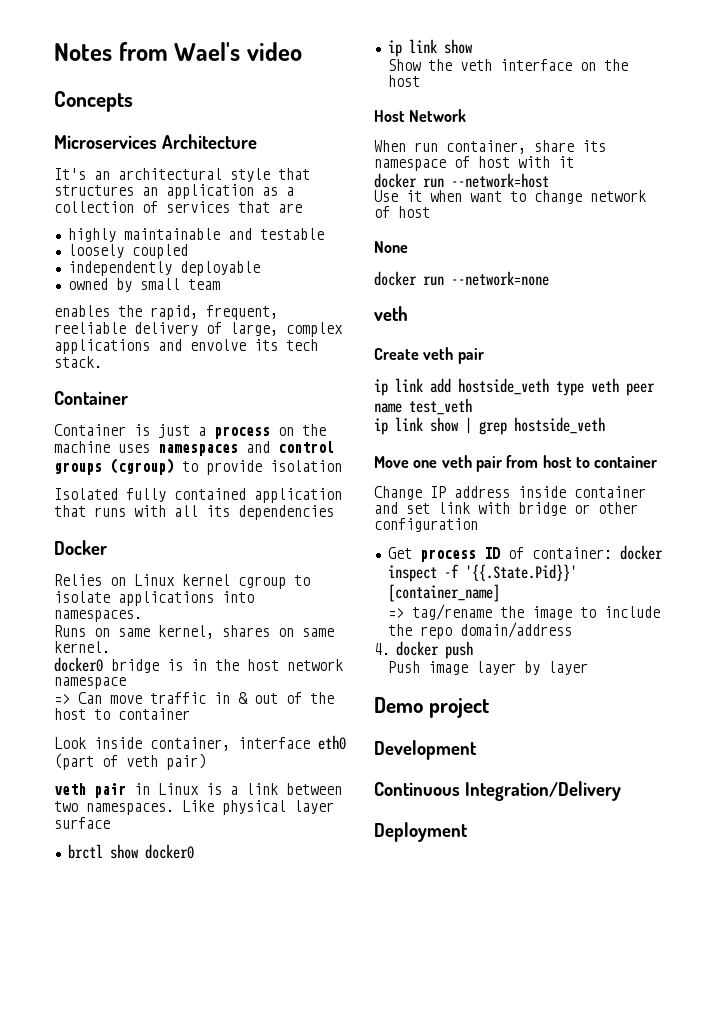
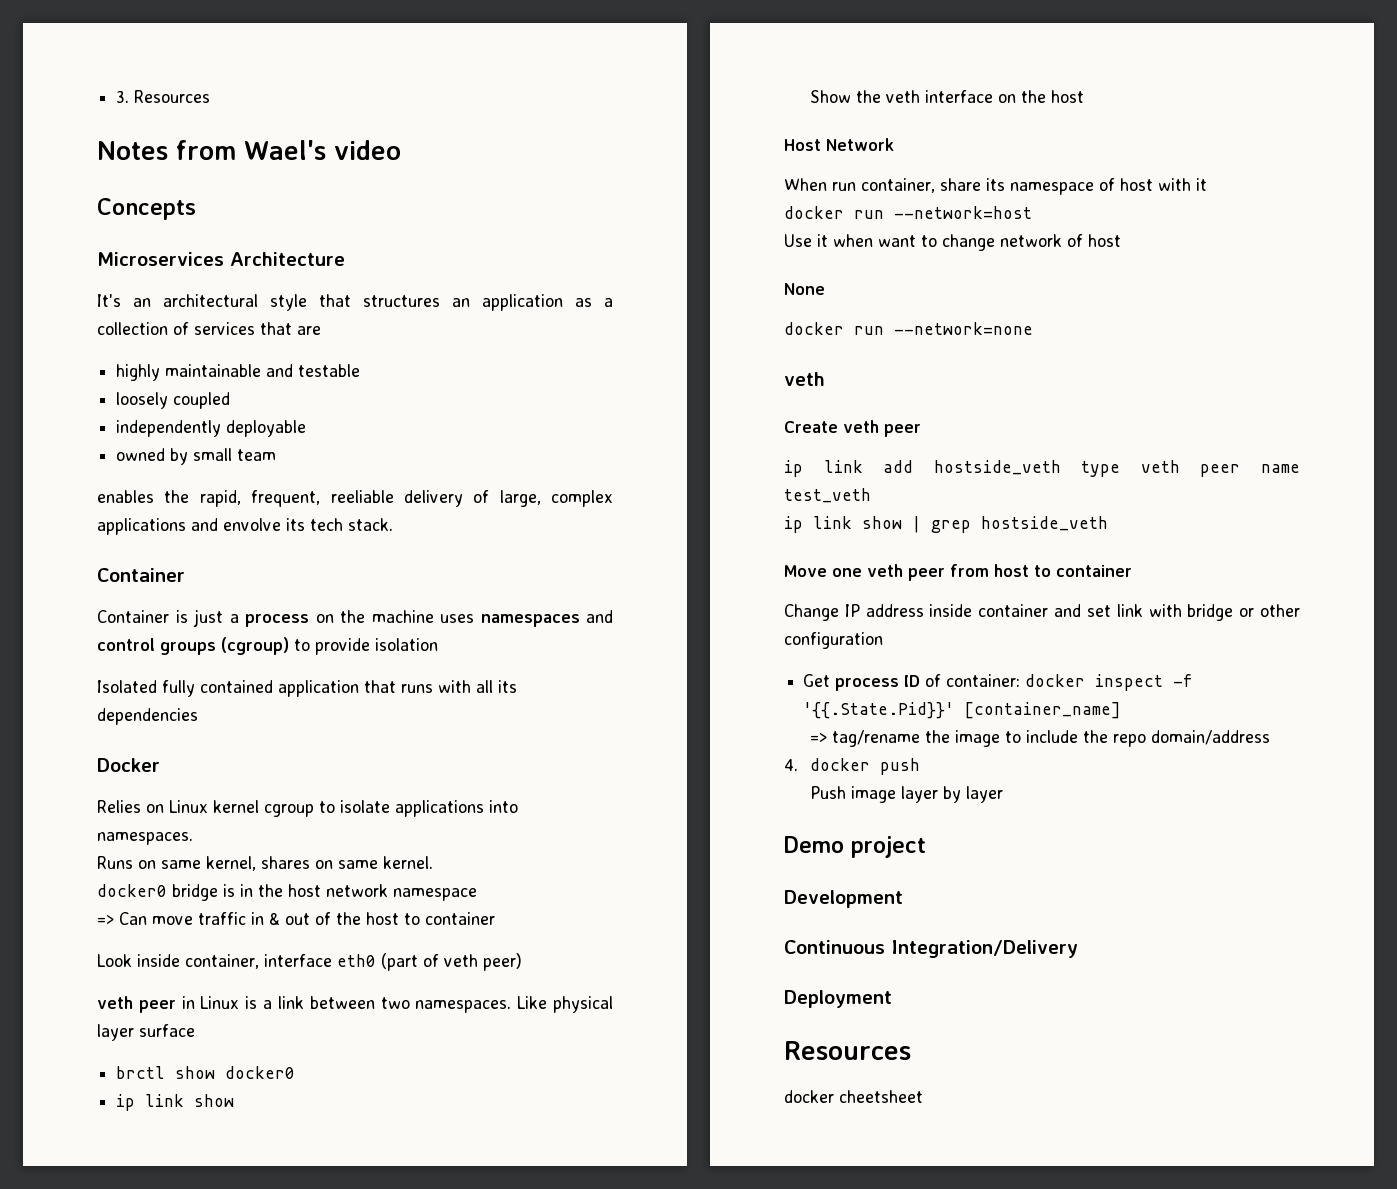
(54, 52) none -> [116,90,211,103] 3. Resources //
[166,753,206,770] [54,783,126,798] pair) // veth pair -> [483,953,522,971] [97,996,176,1013] peer) // veth peer
[457,348,484,364] pair -> [884,424,921,437] peer
[475,456,502,472] pair -> [908,568,945,581] peer
(468, 832) none -> [784,1041,911,1060] [784,1090,923,1103] // Resources // docker cheetsheet

